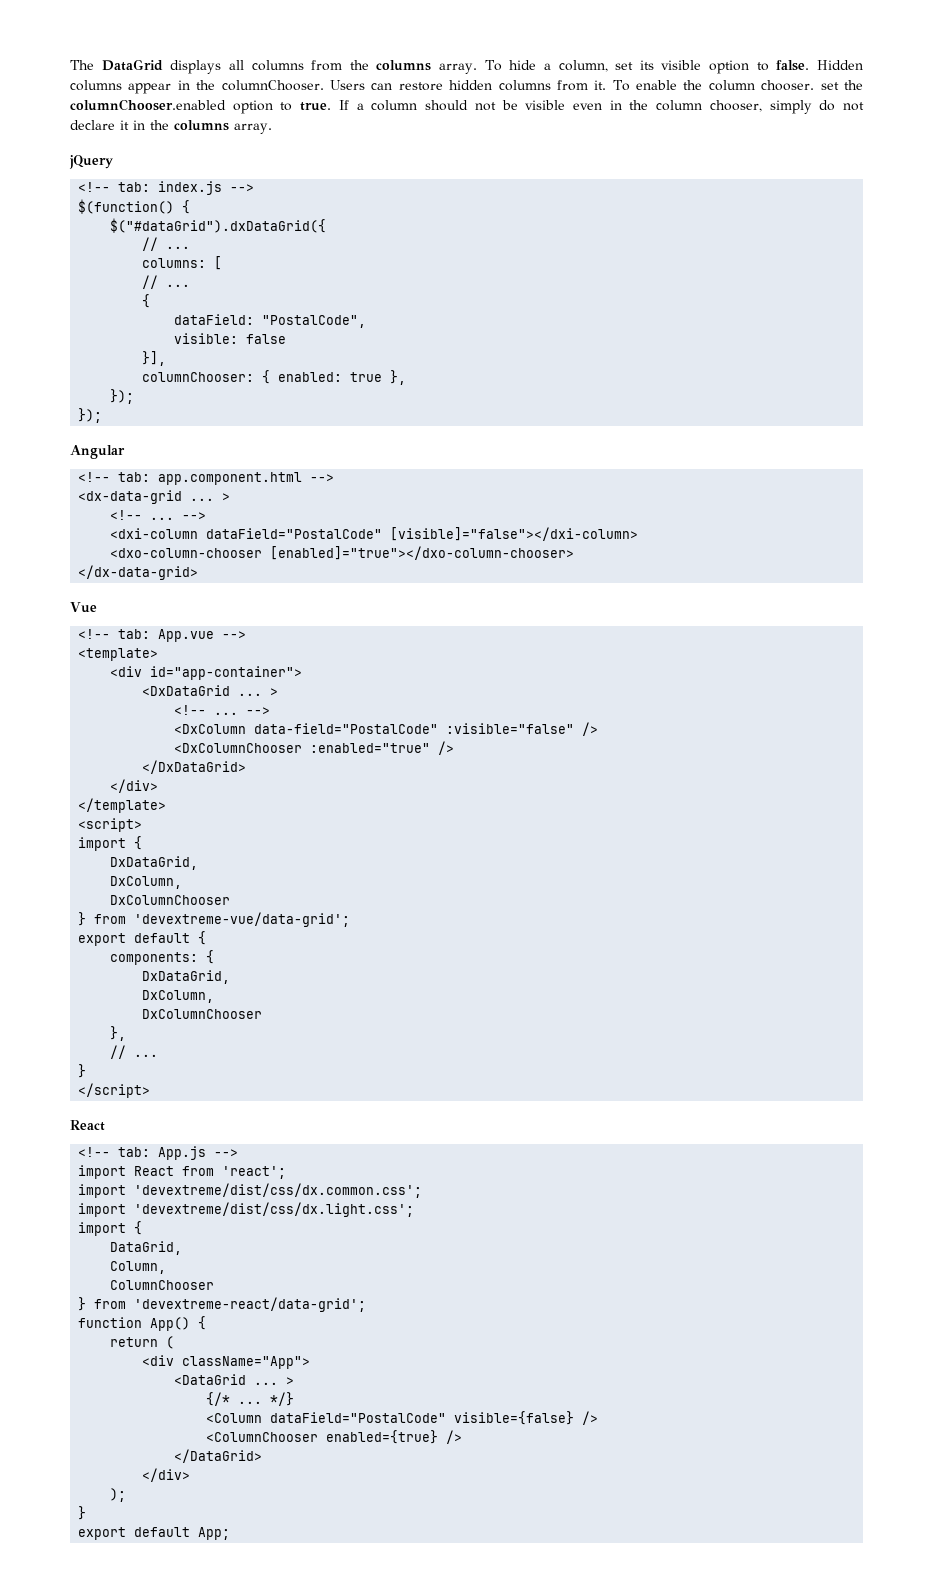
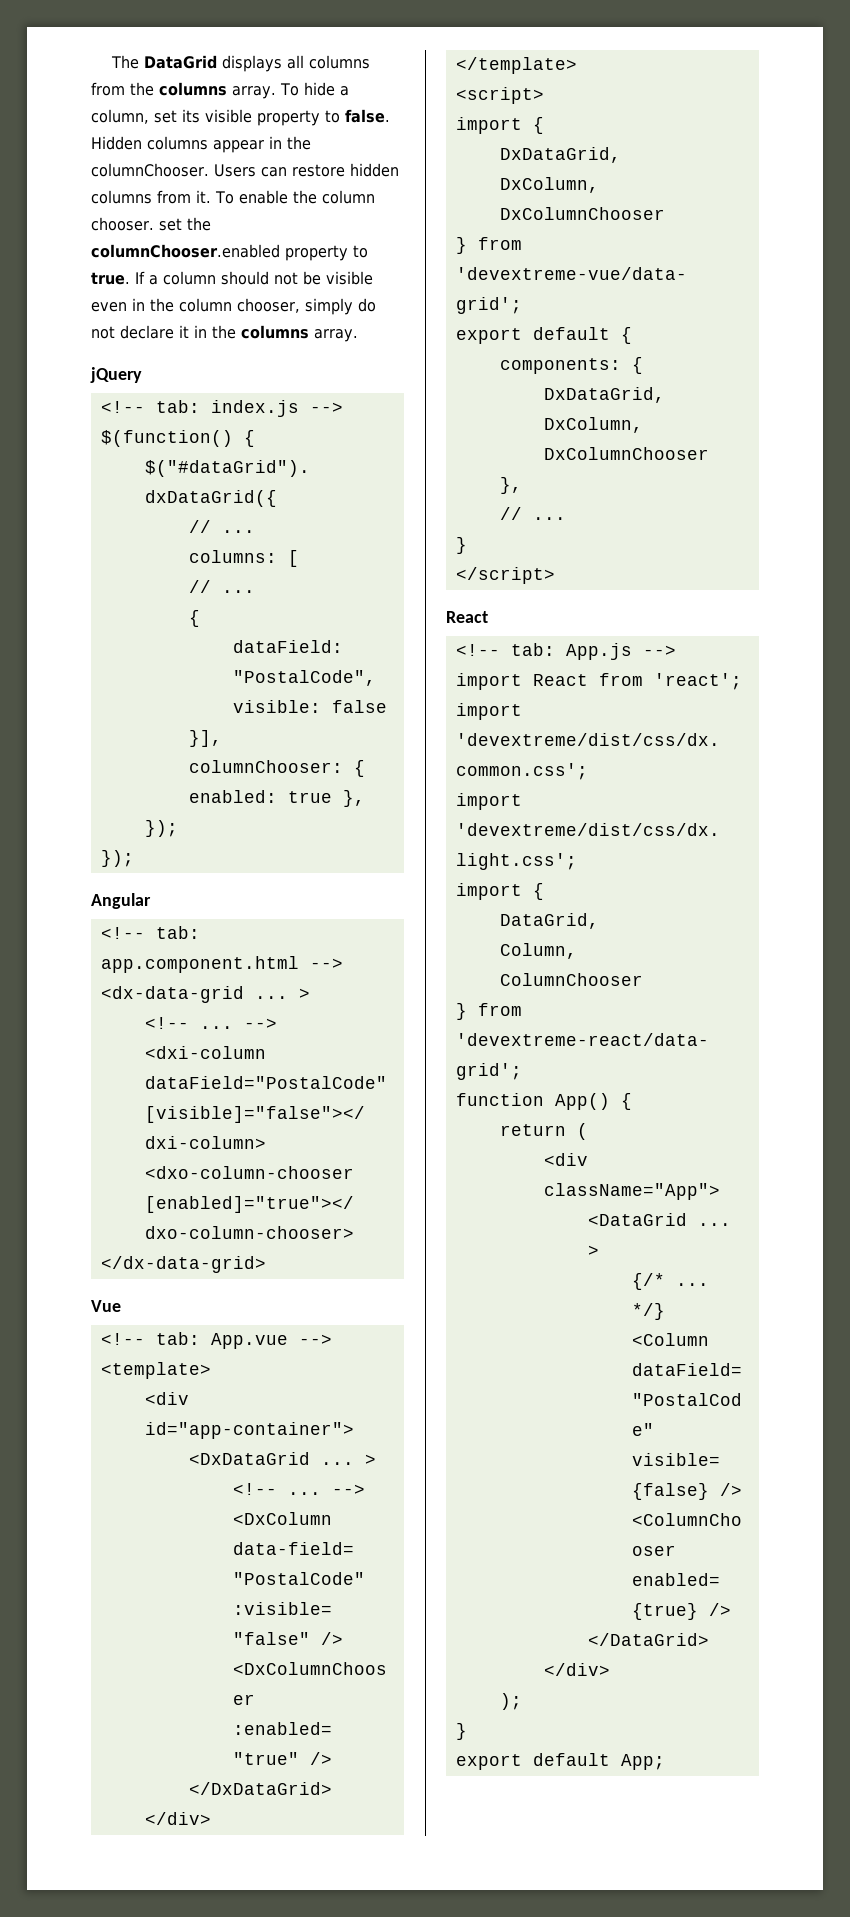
[709,60,750,74] option -> [257,110,320,126] property
[232,100,273,114] option -> [285,245,348,261] property

